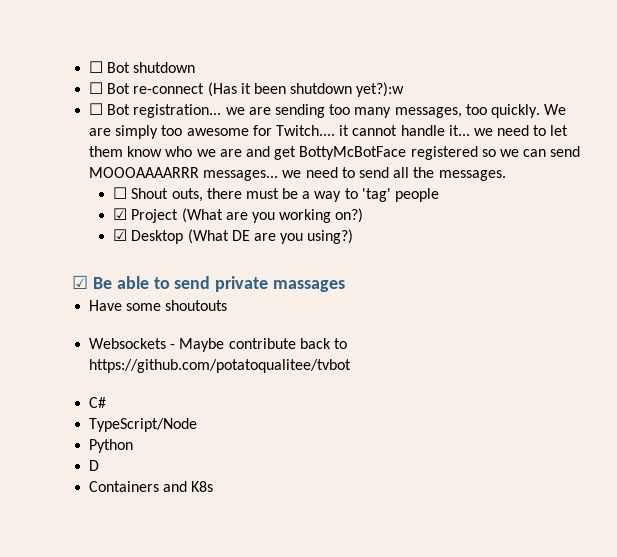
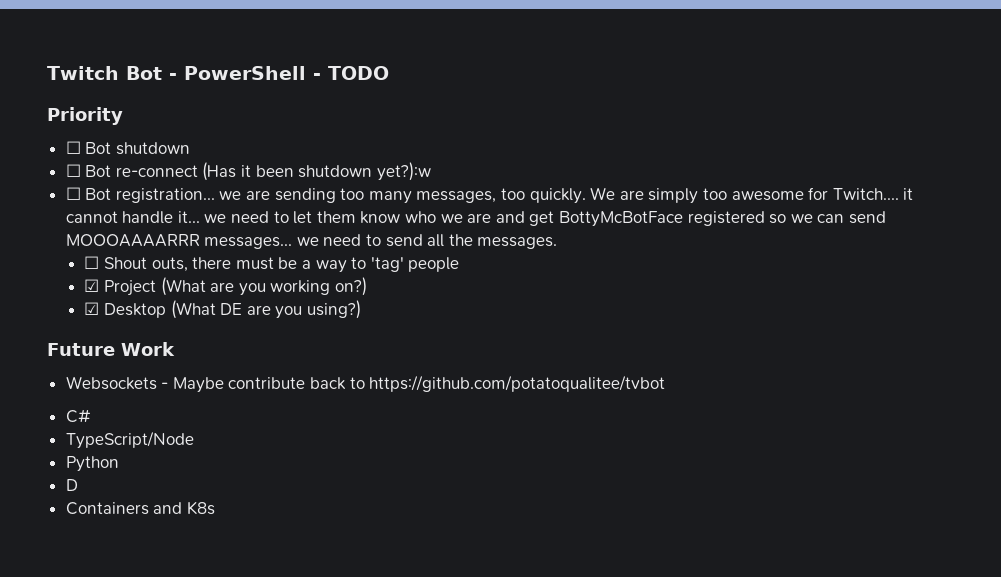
(89, 67) none -> [47,66,389,80] [47,107,123,125] Twitch Bot - PowerShell - TODO // Priority //
[72,275,346,292] [89,300,228,311] ☑ Be able to send private massages // Have some shoutouts -> [47,342,175,356] Future Work

